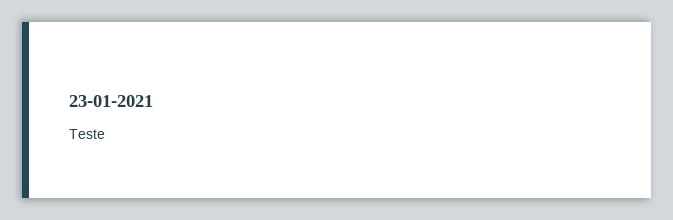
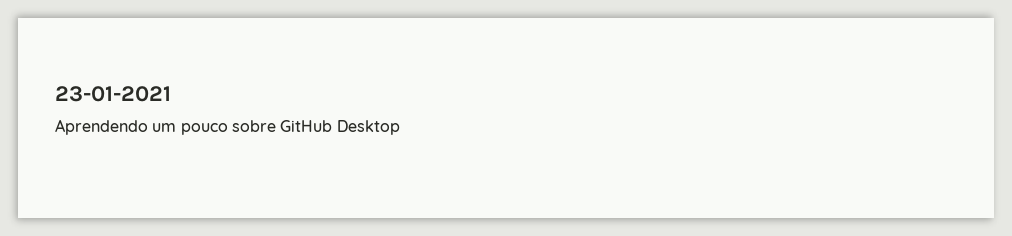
[69,129,105,139] Teste -> [55,119,400,135] Aprendendo um pouco sobre GitHub Desktop

